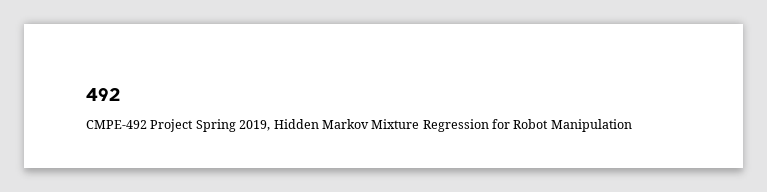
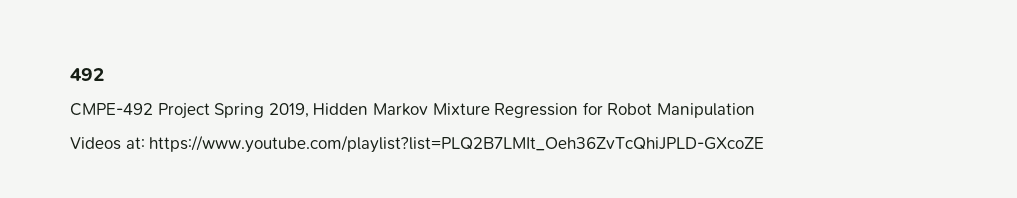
(632, 125) none -> [70,135,765,153] // Videos at: https://www.youtube.com/playlist?list=PLQ2B7LMIt_Oeh36ZvTcQhiJPLD-GXcoZE

